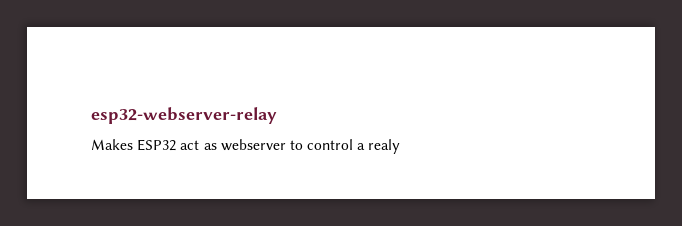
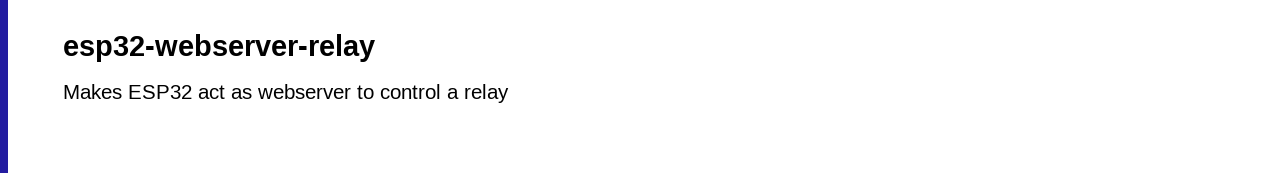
[368,139,401,154] realy -> [464,84,509,103] relay

